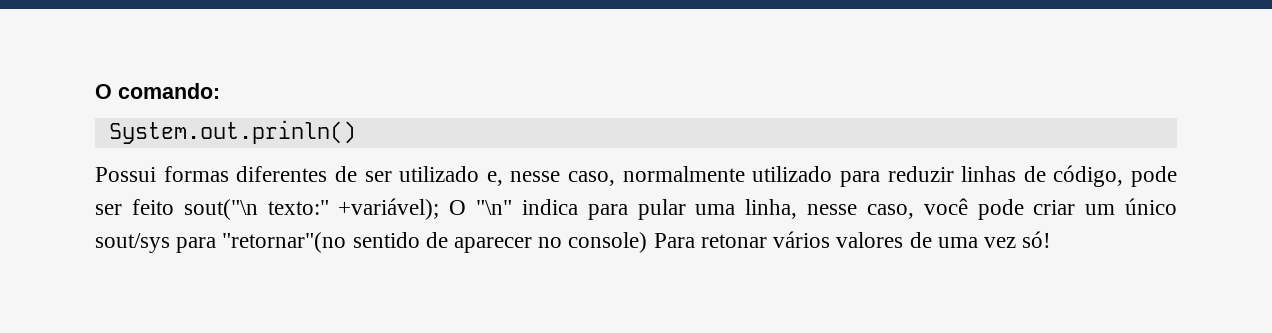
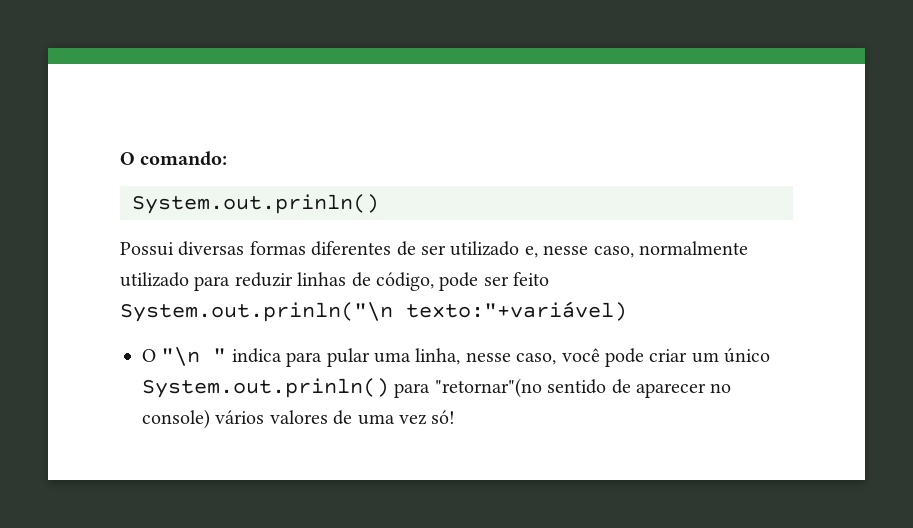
(156, 174) none -> [178,241,245,256] diversas
[183,198,512,220] sout("\n texto:" +variável); O "\n" -> [120,301,627,322] [142,347,227,366] System.out.prinln("\n texto:"+variável) // O "\n "
[95,233,170,253] sout/sys -> [142,378,389,398] System.out.prinln()
[653,233,767,248] Para retonar -> (210, 419) none

